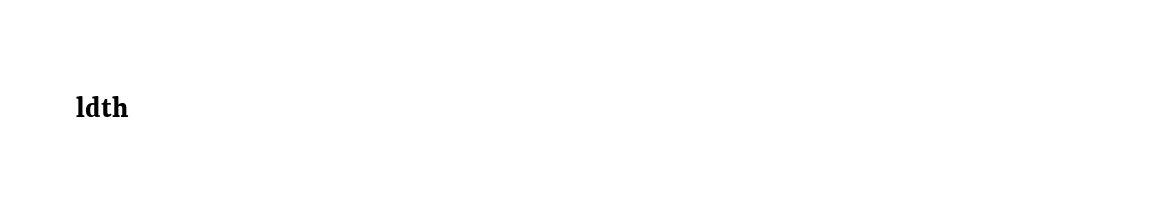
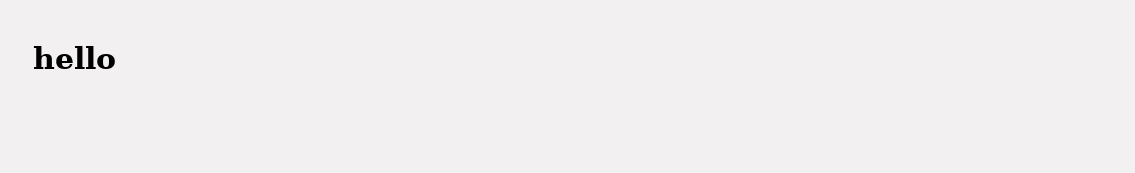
[76,96,129,117] ldth -> [33,46,116,69] hello

